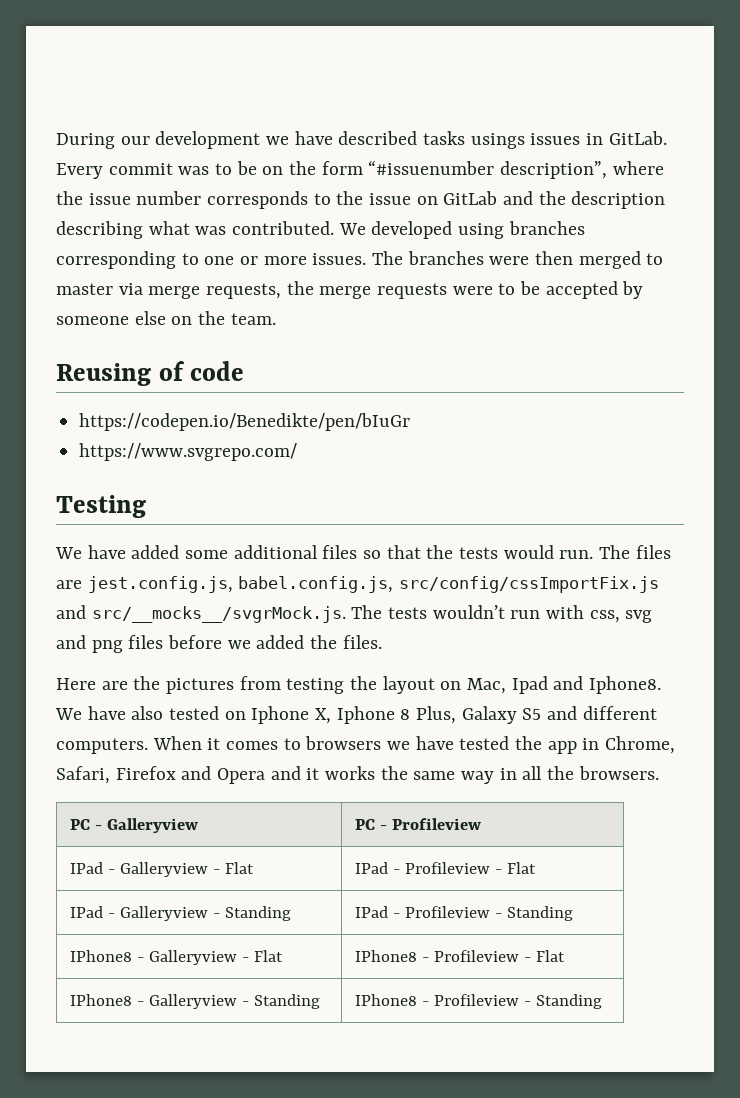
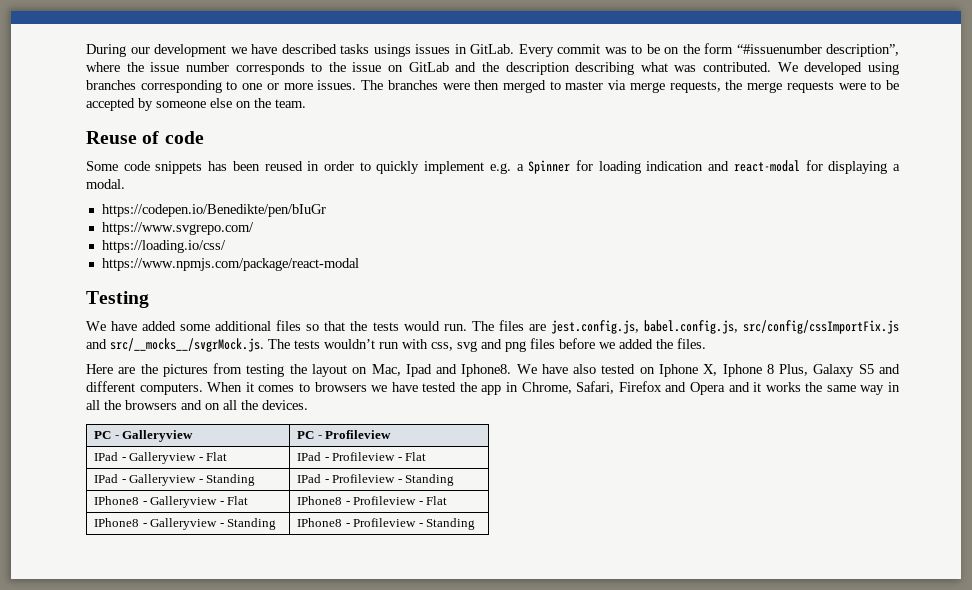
[56,363,151,386] Reusing -> [86,131,137,144] Reuse
(245, 371) none -> [86,160,900,174] [86,179,125,189] // Some code snippets has been reused in order to quickly implement e.g. a Spinner for loading indication and react-modal for displaying a modal.
(298, 452) none -> [101,240,226,253] [101,258,359,271] // https://loading.io/css/ // https://www.npmjs.com/package/react-modal
[578,766,659,780] browsers. -> [125,400,308,410] browsers and on all the devices.

